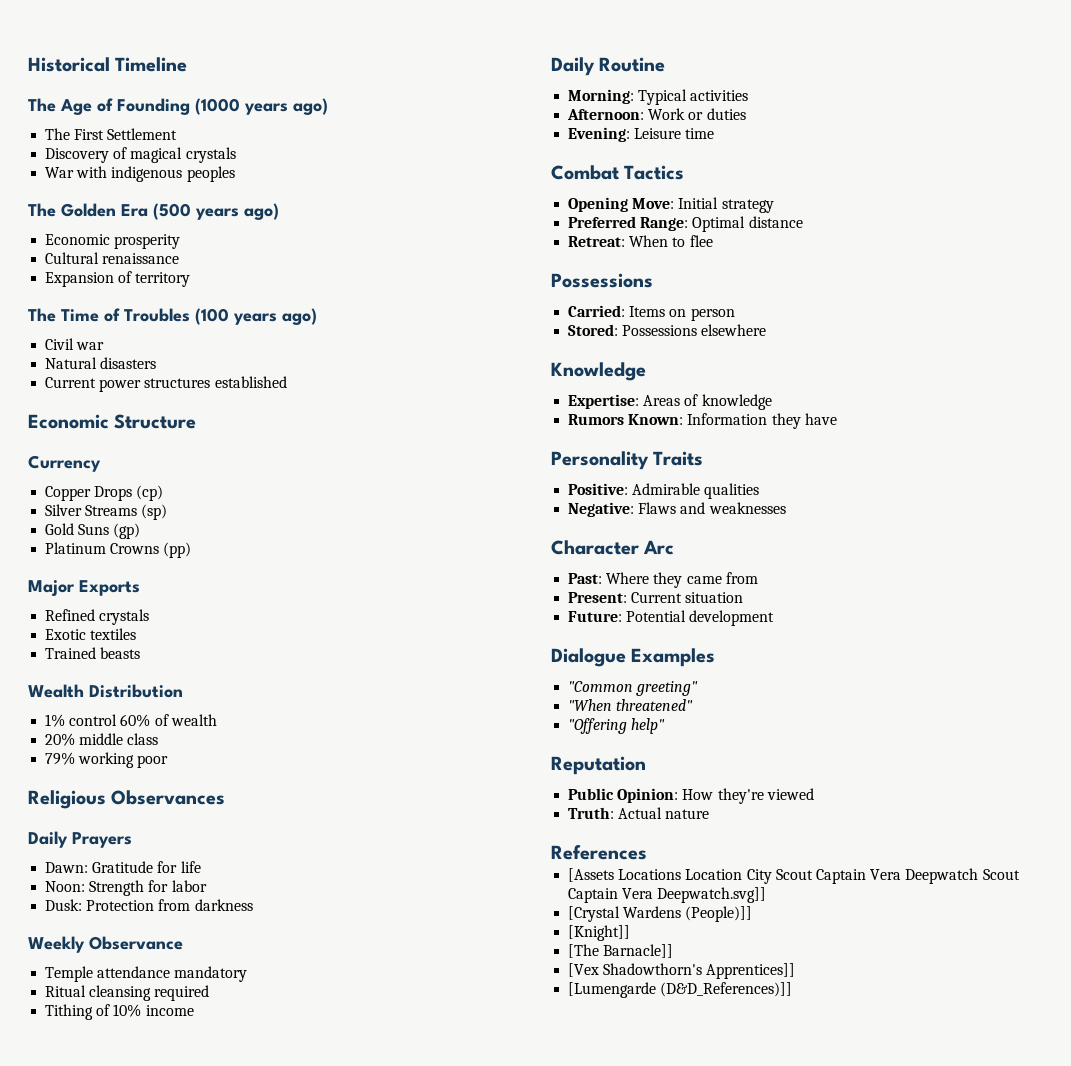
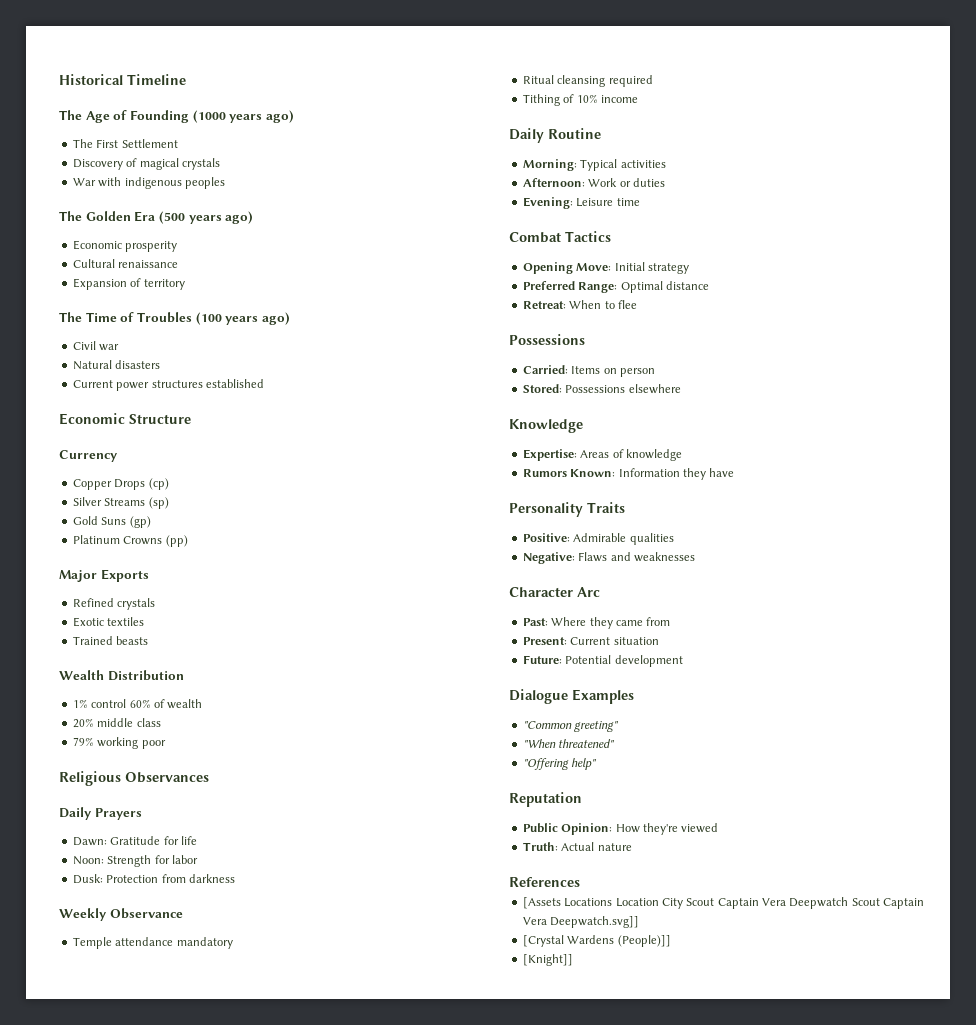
[568,944,674,958] [568,963,796,979] [568,982,793,998] // [The Barnacle]] // [Vex Shadowthorn's Apprentices]] // [Lumengarde (D&D_References)]] -> (573, 960) none

